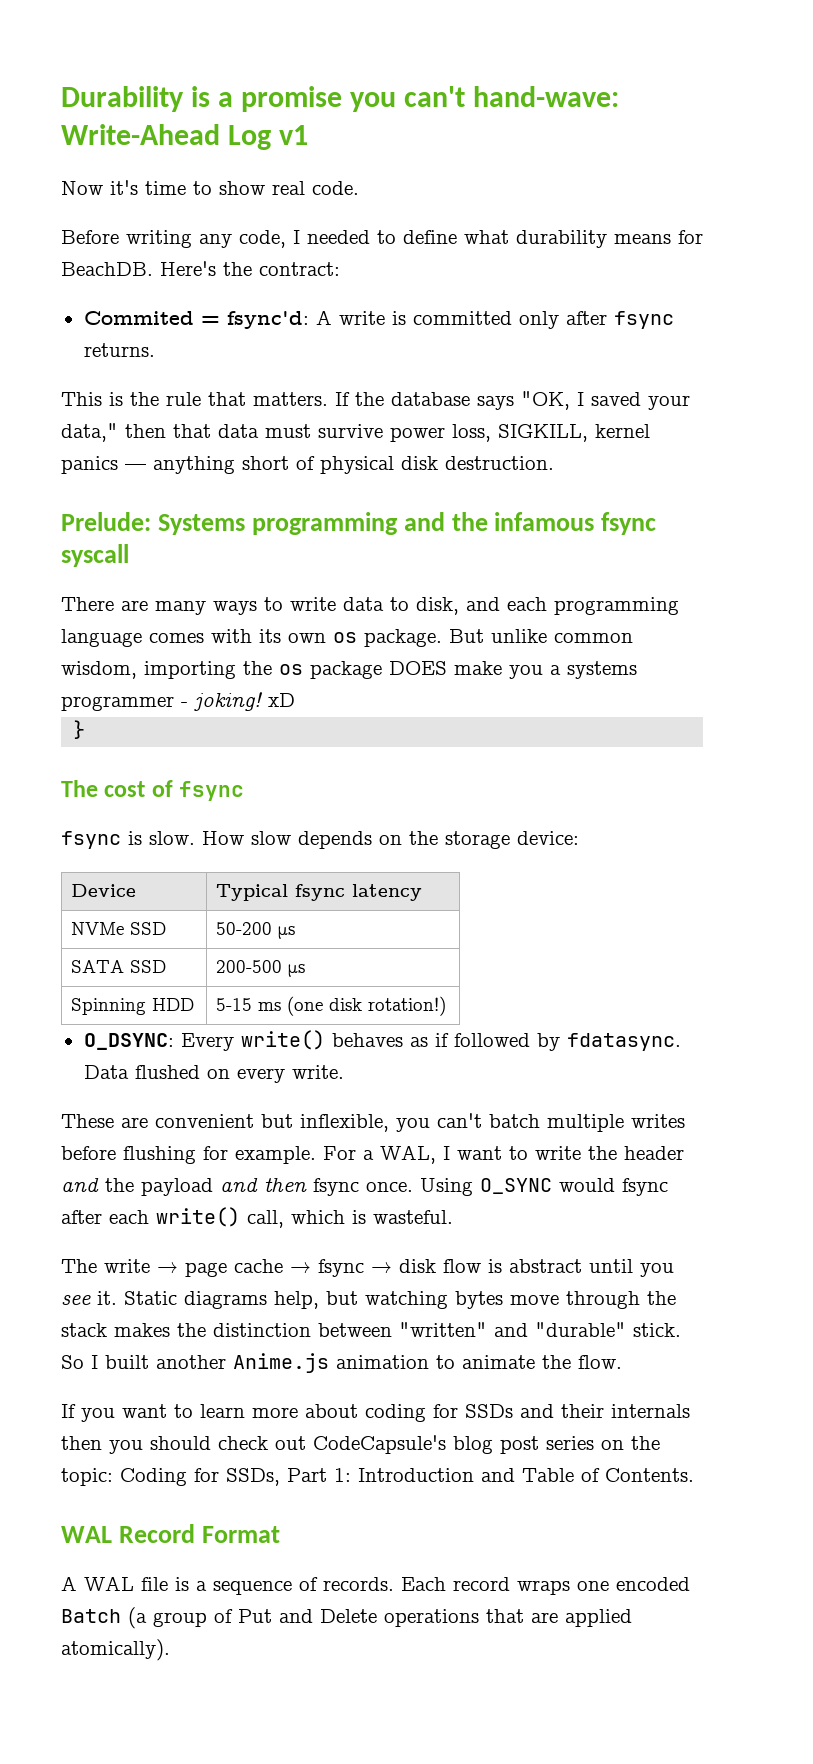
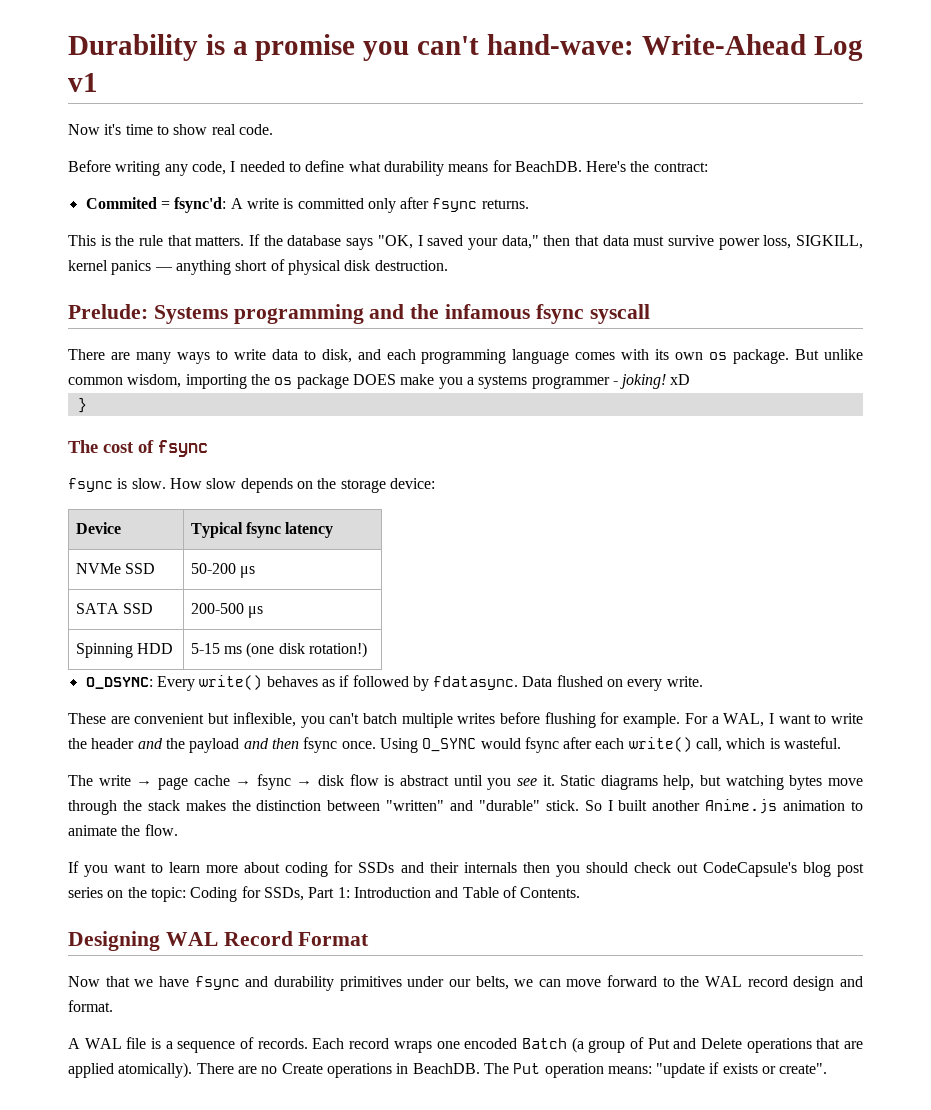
(694, 1475) none -> [68,931,160,951] Designing
(280, 1534) none -> [68,975,863,991] [68,1000,113,1012] // Now that we have fsync and durability primitives under our belts, we can move forward to the WAL record design and format.
(170, 1650) none -> [196,1062,828,1078] There are no Create operations in BeachDB. The Put operation means: "update if exists or create".

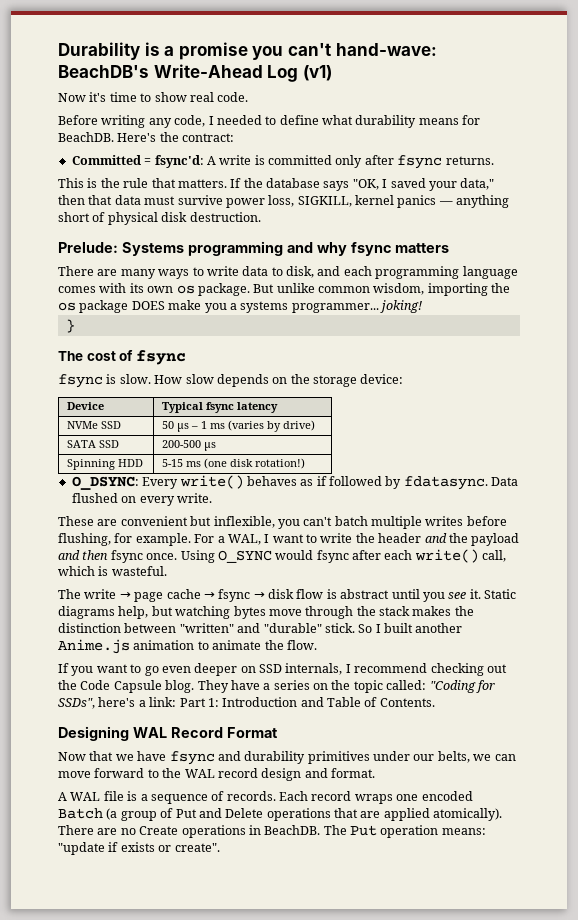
(634, 44) none -> [58,65,149,78] BeachDB's
[68,73,98,92] v1 -> [302,65,332,81] (v1)
[85,197,157,209] Commited -> [71,155,141,165] Committed
[410,304,650,324] the infamous fsync syscall -> [316,242,450,256] why fsync matters
[531,376,618,389] programmer - -> [291,303,379,313] programmer...
[670,374,691,385] xD -> (422, 306) none
[190,563,256,578] 50-200 μs -> [161,420,315,432] 50 μs – 1 ms (varies by drive)
[544,712,596,728] flushing -> [58,533,111,546] flushing,
[169,861,864,877] [68,886,304,902] learn more about coding for SSDs and their internals then you should check out CodeCapsule's blog post series on the topic: Coding for SSDs, -> [144,663,507,676] [58,680,495,693] [58,697,177,709] go even deeper on SSD internals, I recommend checking out the Code Capsule blog. They have a series on the topic called: "Coding for SSDs", here's a link:

